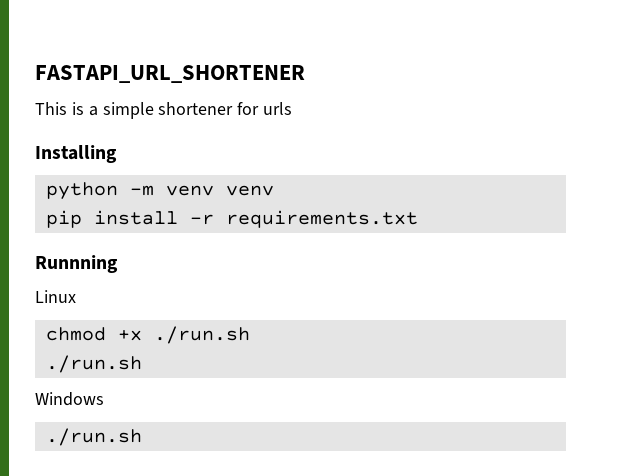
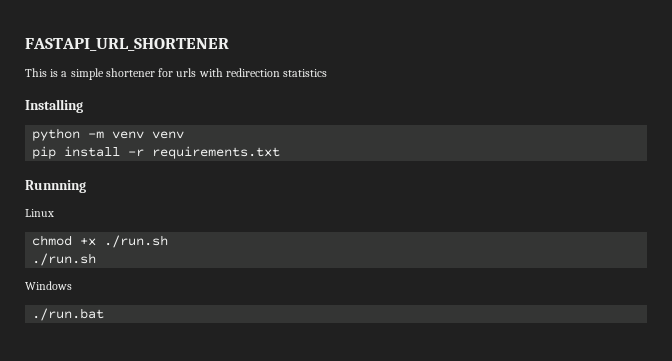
(293, 108) none -> [198,68,328,77] with redirection statistics
[45,428,142,446] ./run.sh -> [32,308,105,321] ./run.bat

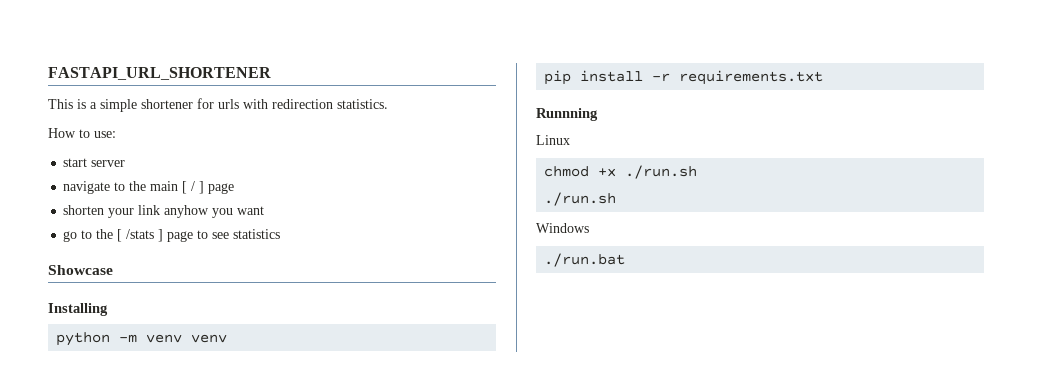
(280, 72) none -> [337,99,388,109] [48,128,116,138] [63,158,126,167] [63,181,235,194] [63,205,265,218] [63,229,230,242] statistics. // How to use: // start server // navigate to the main [ / ] page // shorten your link anyhow you want // go to the [ /stats ] page to see
(328, 73) none -> [48,265,113,275] // Showcase

